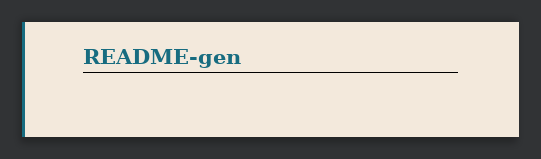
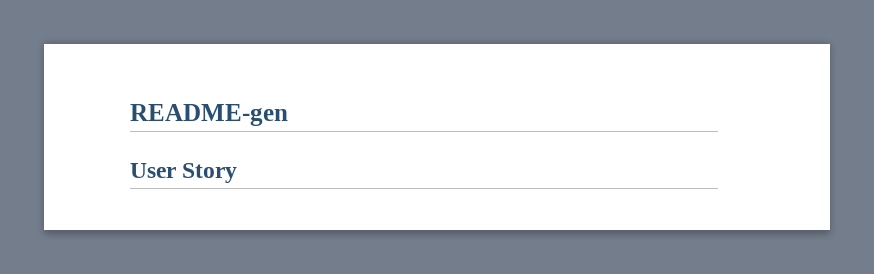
(241, 58) none -> [130,163,238,183] // User Story

